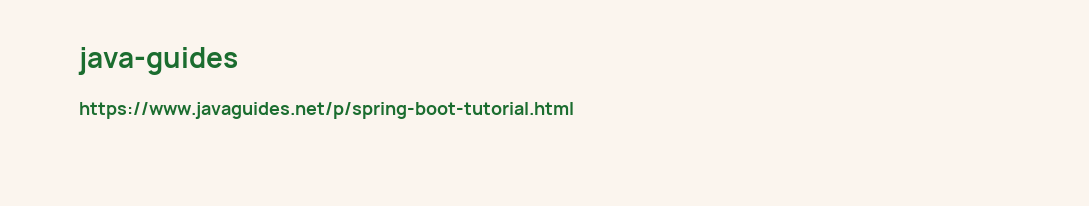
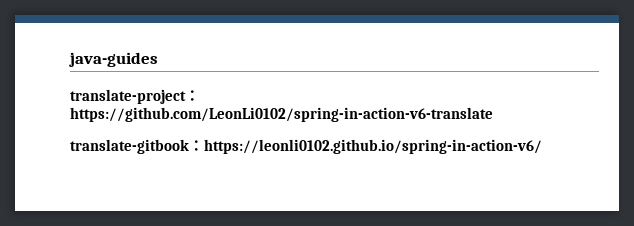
[79,102,574,119] https://www.javaguides.net/p/spring-boot-tutorial.html -> [70,89,200,104] [70,107,493,122] [70,139,542,154] translate-project：https://github.com/LeonLi0102/spring-in-action-v6-translate // translate-gitbook：https://leonli0102.github.io/spring-in-action-v6/

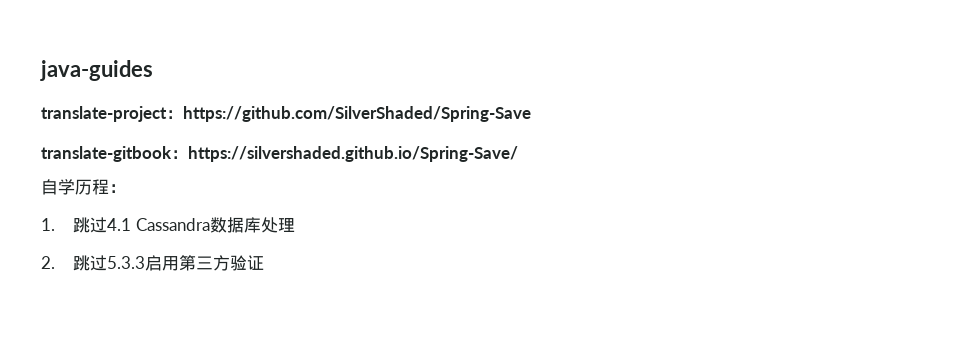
[70,107,493,122] https://github.com/LeonLi0102/spring-in-action-v6-translate -> [183,106,531,122] https://github.com/SilverShaded/Spring-Save
[204,139,542,154] https://leonli0102.github.io/spring-in-action-v6/ -> [188,146,518,162] [41,179,126,195] [41,217,295,233] [41,255,265,271] https://silvershaded.github.io/Spring-Save/ // 自学历程： // 1.跳过4.1 Cassandra数据库处理 // 2.跳过5.3.3启用第三方验证

